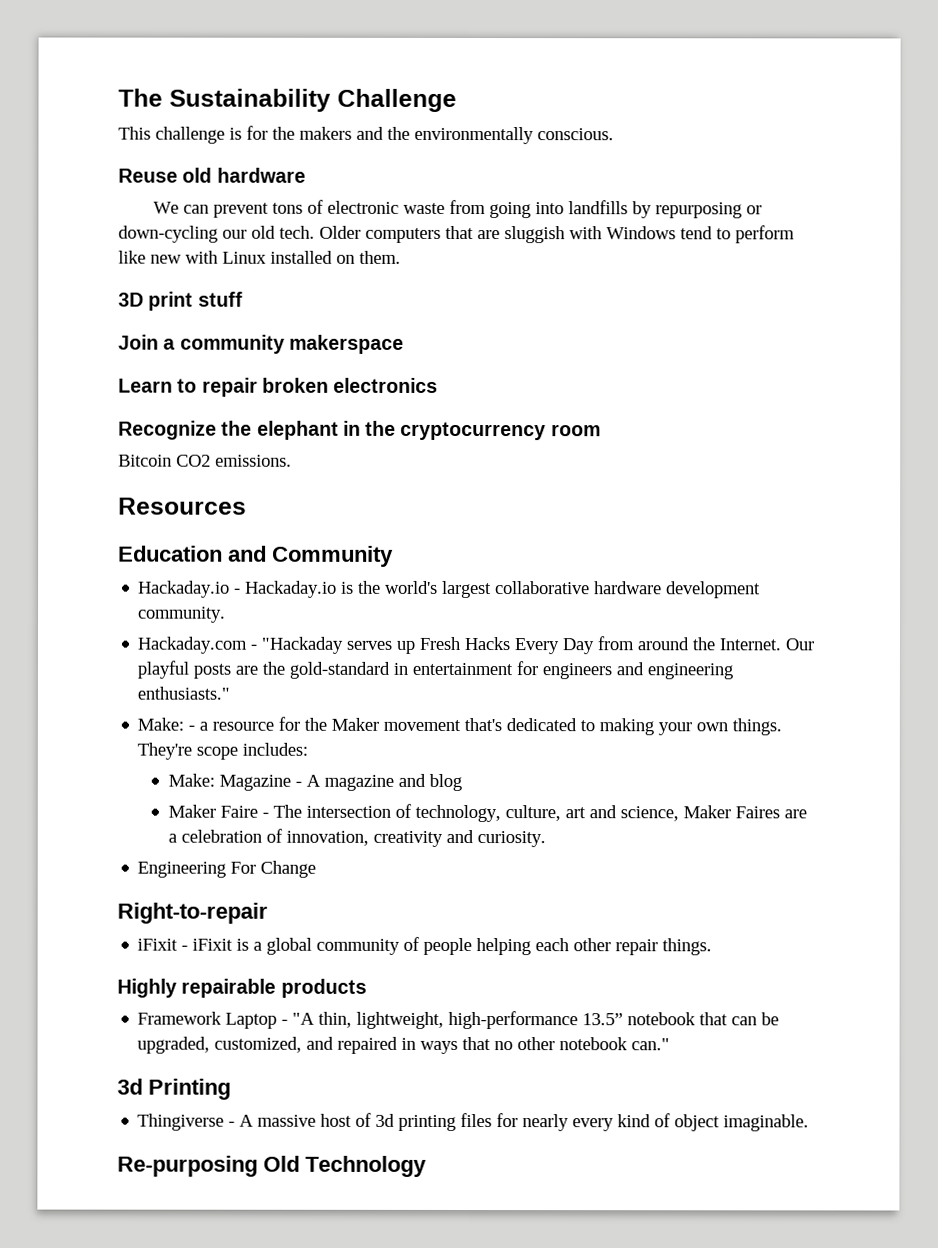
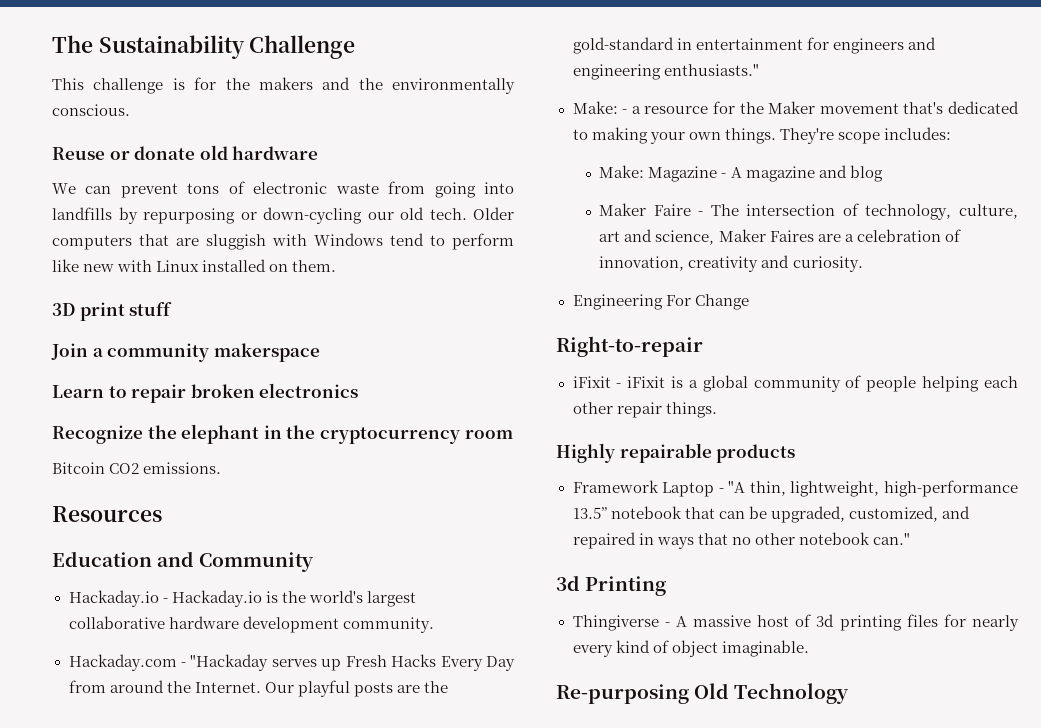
(178, 175) none -> [109,146,196,160] or donate

